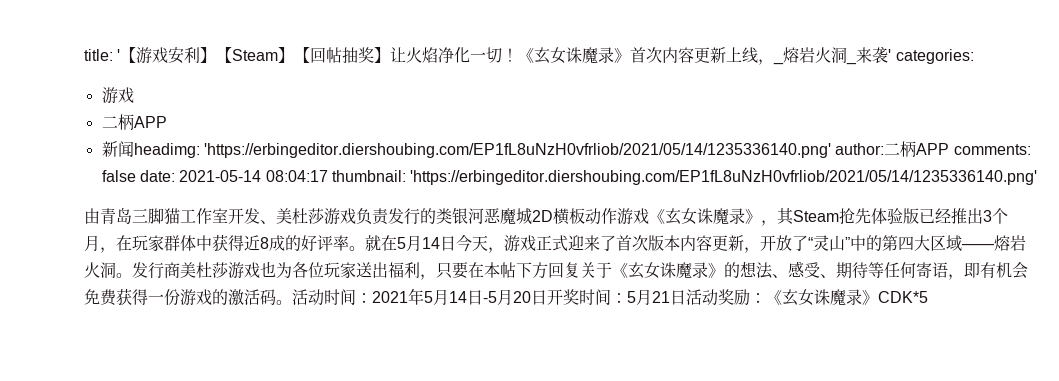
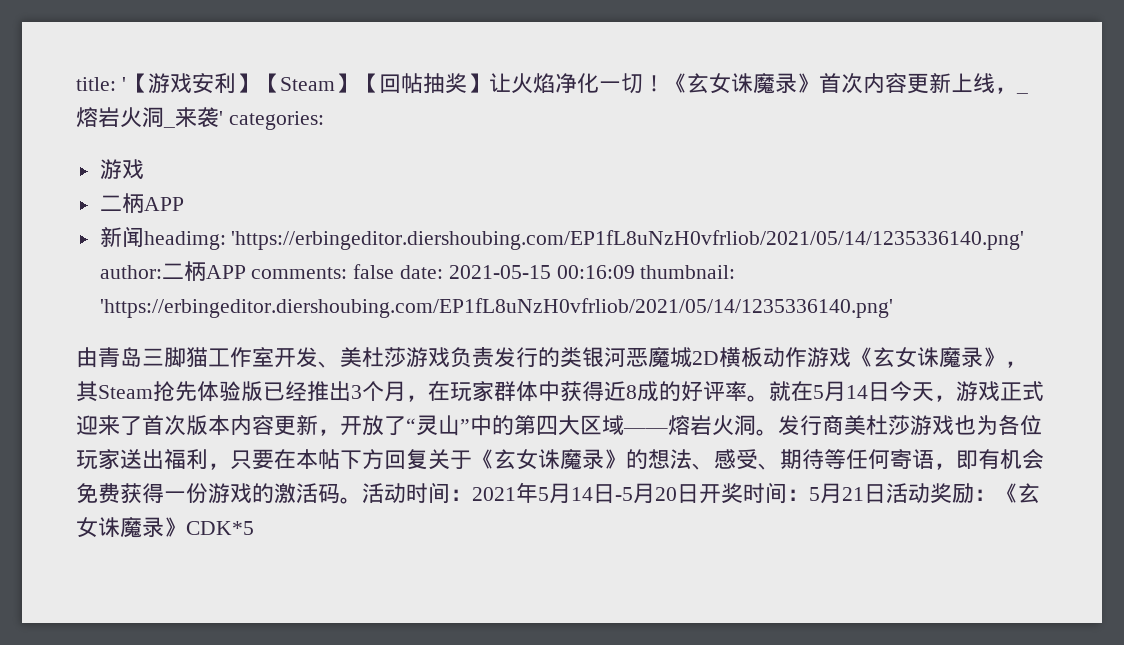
[179,170,328,182] 2021-05-14 08:04:17 -> [448,265,635,279] 2021-05-15 00:16:09

